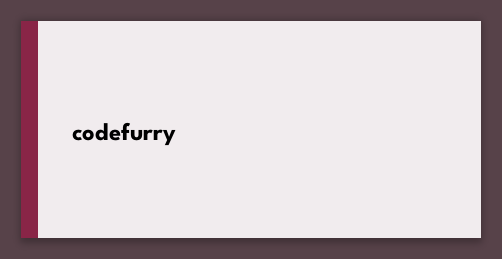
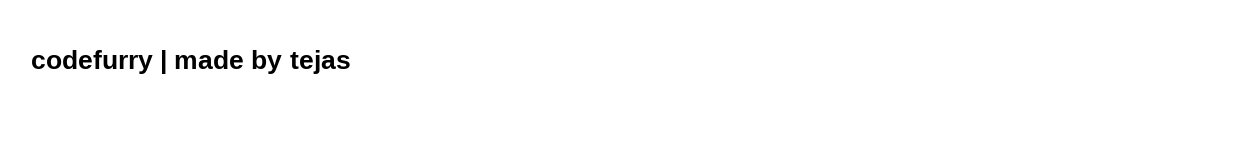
(176, 134) none -> [160,50,351,74] | made by tejas

